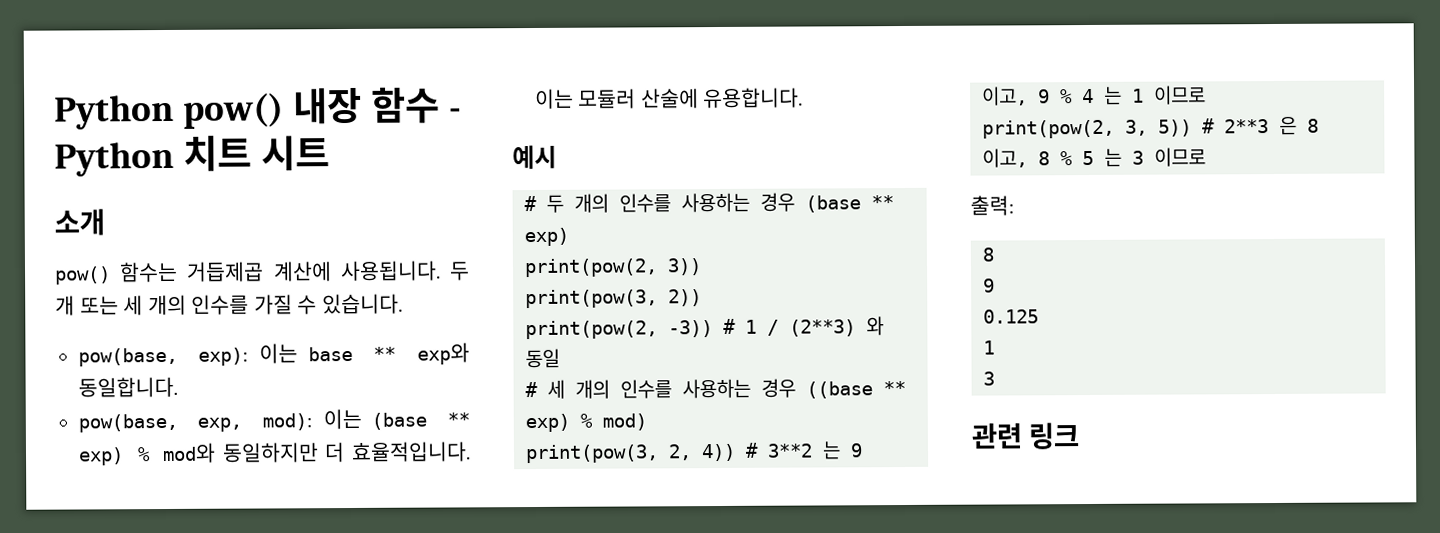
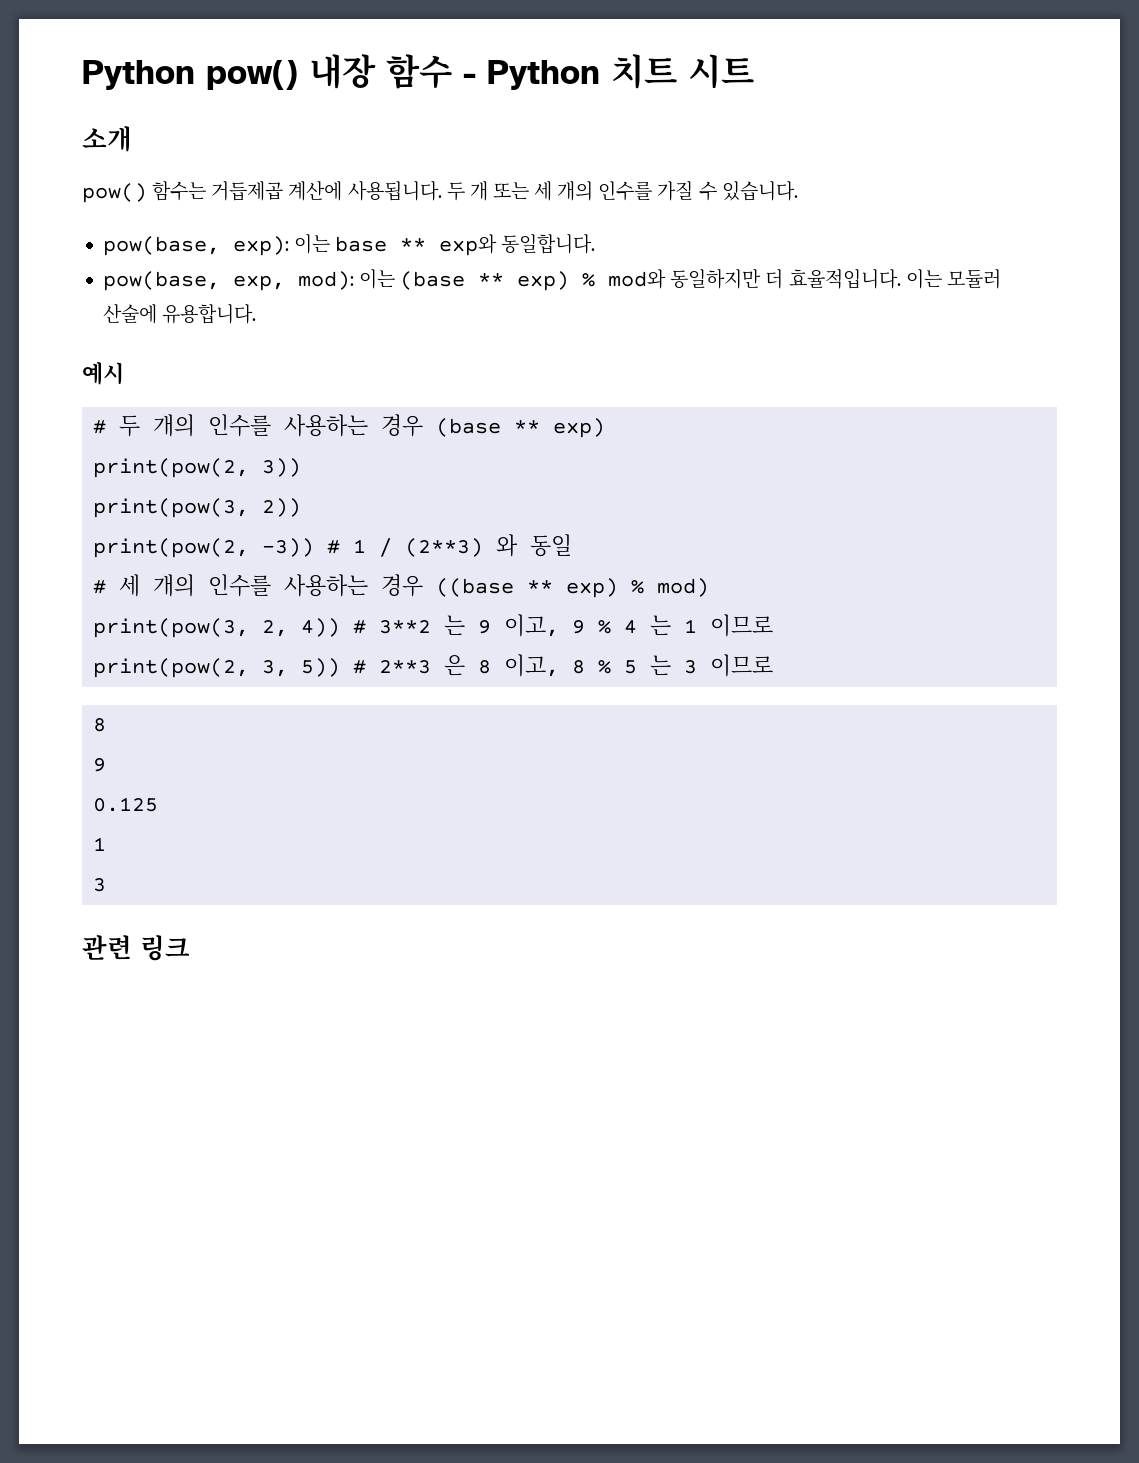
[970,195,1015,216] // 출력: -> (774, 665) none

